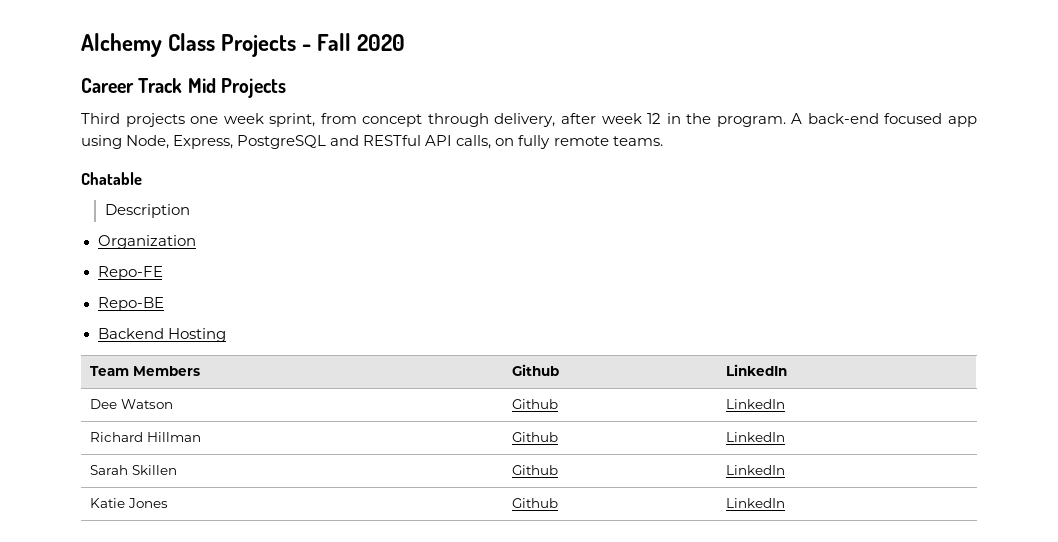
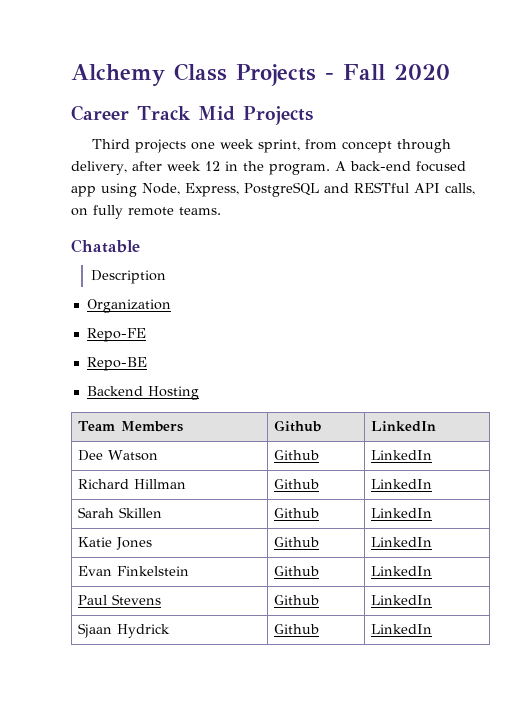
(786, 503) none -> [78,566,190,576] [274,566,320,576] [371,566,433,576] [78,594,162,605] [274,595,320,605] [371,595,433,605] [78,623,171,638] [274,624,320,634] [371,624,433,634] // Evan Finkelstein | Github | LinkedIn // Paul Stevens | Github | LinkedIn // Sjaan Hydrick | Github | LinkedIn

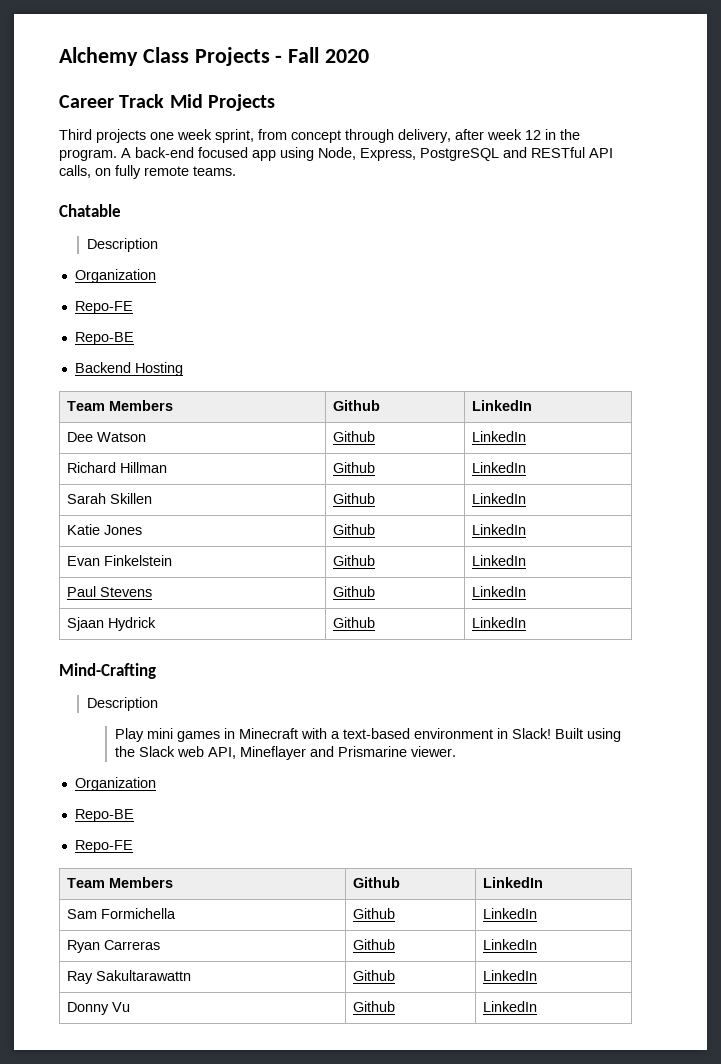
(433, 629) none -> [59,663,156,679] [87,697,159,711] [115,728,622,742] [115,746,457,760] [74,777,156,791] [74,809,134,822] [74,840,133,853] [67,877,174,888] [353,877,401,888] [483,877,544,888] [67,908,177,919] [353,908,396,919] [483,908,538,919] [67,940,161,953] [353,939,396,950] [483,939,538,950] [67,970,192,984] [353,970,396,981] [483,970,538,981] [67,1002,131,1015] [353,1001,396,1012] [483,1001,538,1012] // Mind-Crafting // Description // Play mini games in Minecraft with a text-based environment in Slack! Built using the Slack web API, Mineflayer and Prismarine viewer. // Organization // Repo-BE // Repo-FE // Team Members | Github | LinkedIn // Sam Formichella | Github | LinkedIn // Ryan Carreras | Github | LinkedIn // Ray Sakultarawattn | Github | LinkedIn // Donny Vu | Github | LinkedIn

